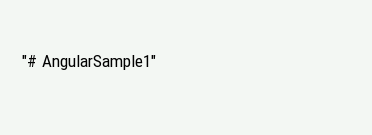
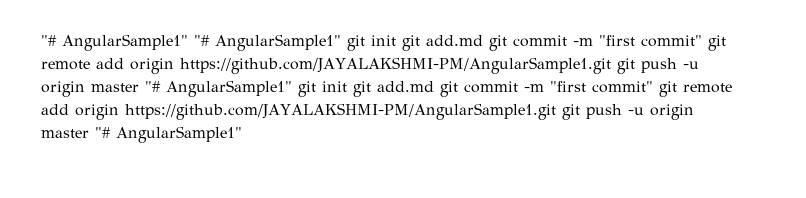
[22,55,156,70] "# AngularSample1" -> [41,34,726,51] [41,57,699,74] [41,80,732,97] [41,103,694,120] [41,126,242,143] "# AngularSample1" "# AngularSample1" git init git add.md git commit -m "first commit" git remote add origin https://github.com/JAYALAKSHMI-PM/AngularSample1.git git push -u origin master "# AngularSample1" git init git add.md git commit -m "first commit" git remote add origin https://github.com/JAYALAKSHMI-PM/AngularSample1.git git push -u origin master "# AngularSample1"

